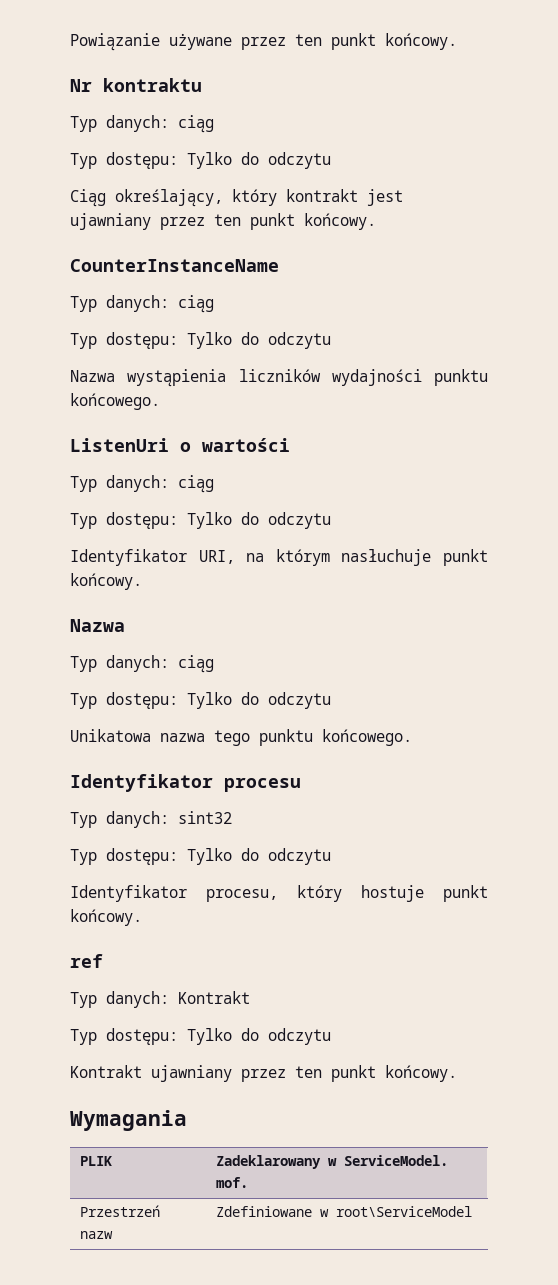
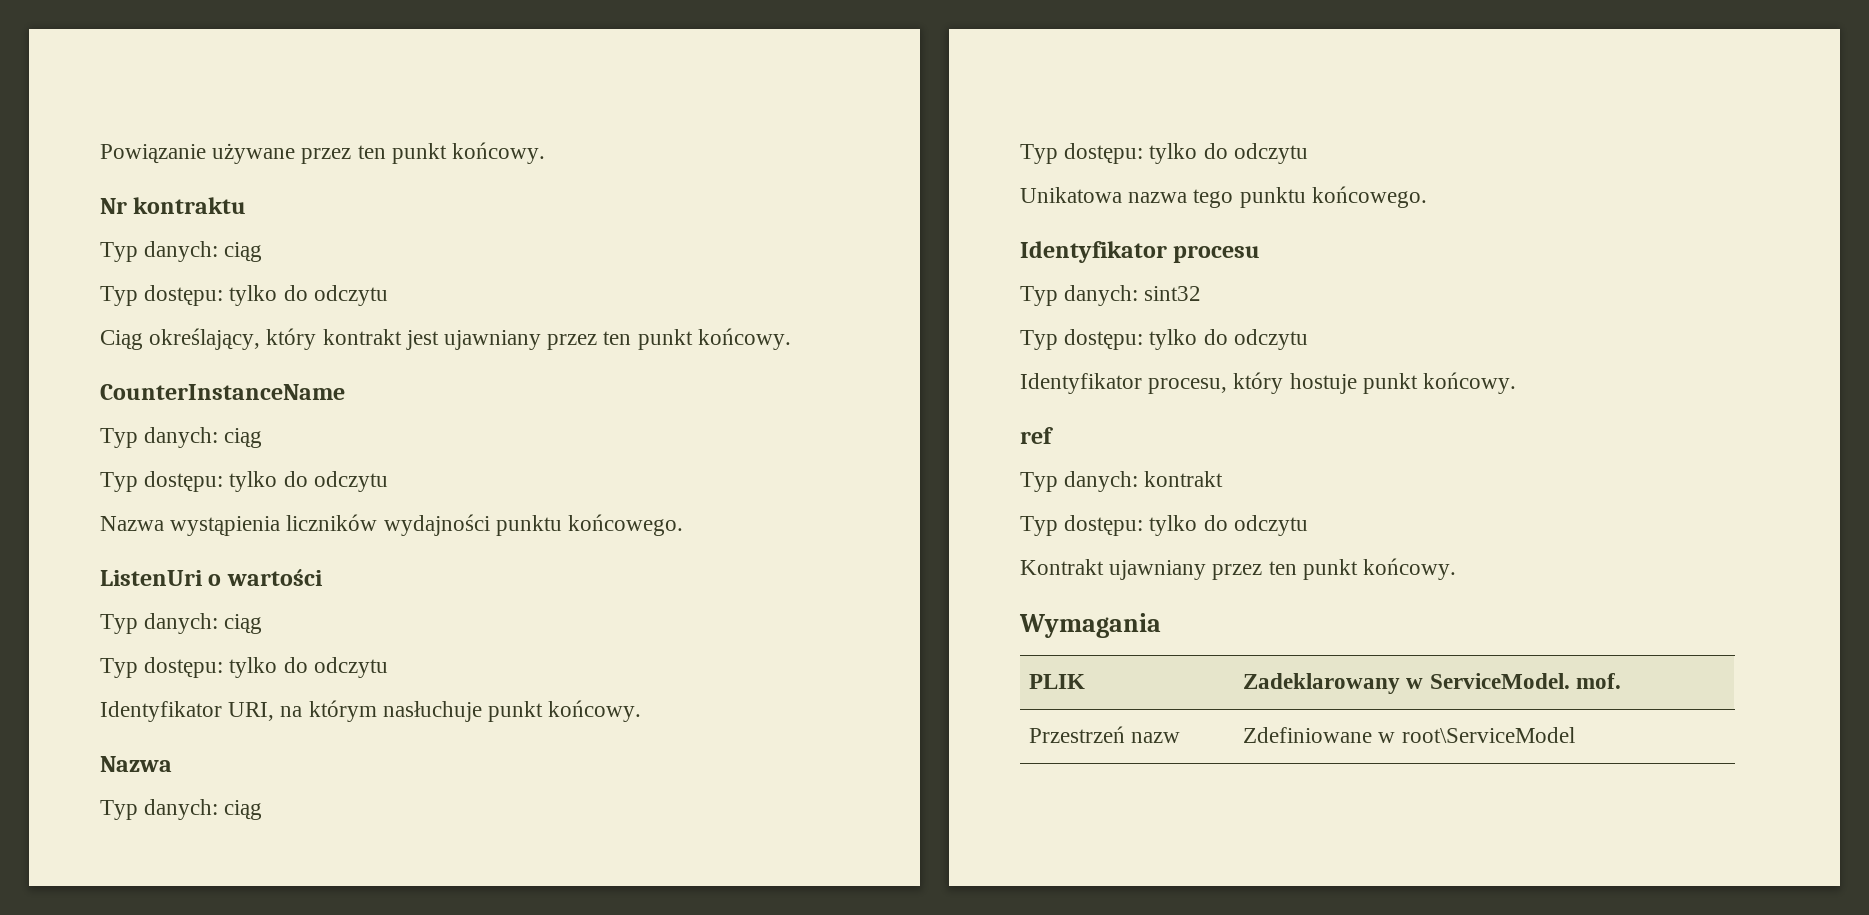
[187,152,232,169] Tylko -> [229,285,278,306] tylko
[187,332,232,349] Tylko -> [229,471,278,492] tylko
[187,512,232,529] Tylko -> [229,657,278,678] tylko
[187,692,232,709] Tylko -> [1149,143,1198,164] tylko
[187,848,232,865] Tylko -> [1149,329,1198,350] tylko
[178,991,250,1004] [70,1028,232,1045] Kontrakt // Typ dostępu: Tylko -> [1144,471,1224,487] [1020,515,1198,536] kontrakt // Typ dostępu: tylko

